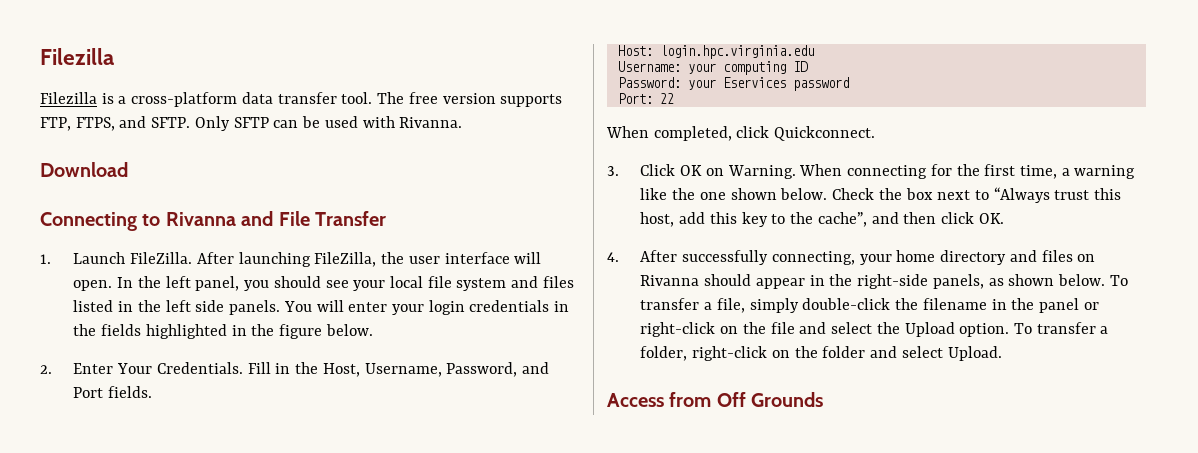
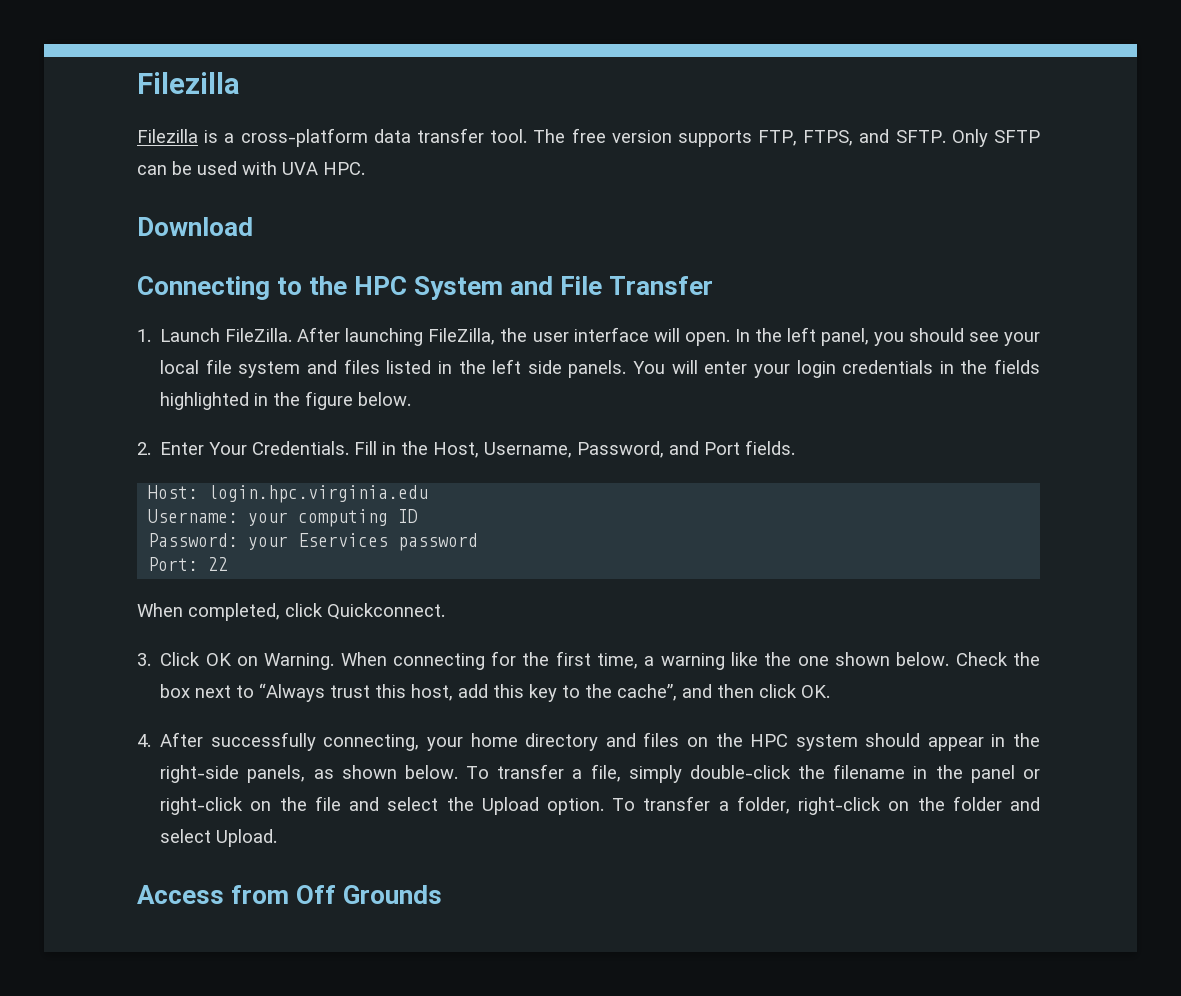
[399,117,463,128] Rivanna. -> [282,162,365,175] UVA HPC.
[165,212,236,226] Rivanna -> [309,276,504,300] the HPC System
[640,275,700,286] Rivanna -> [715,733,858,751] the HPC system

